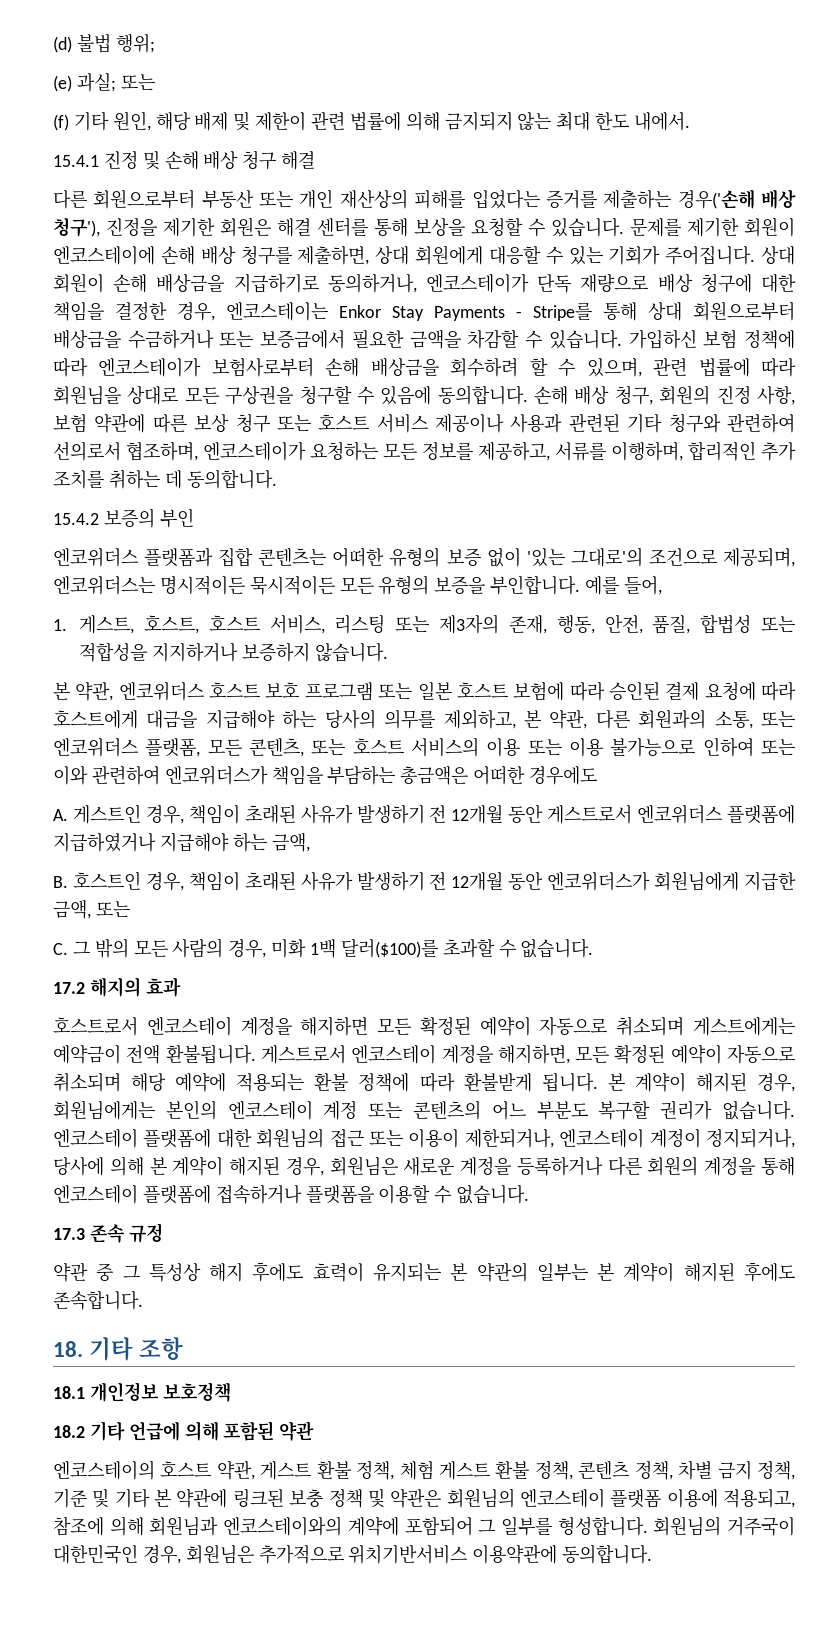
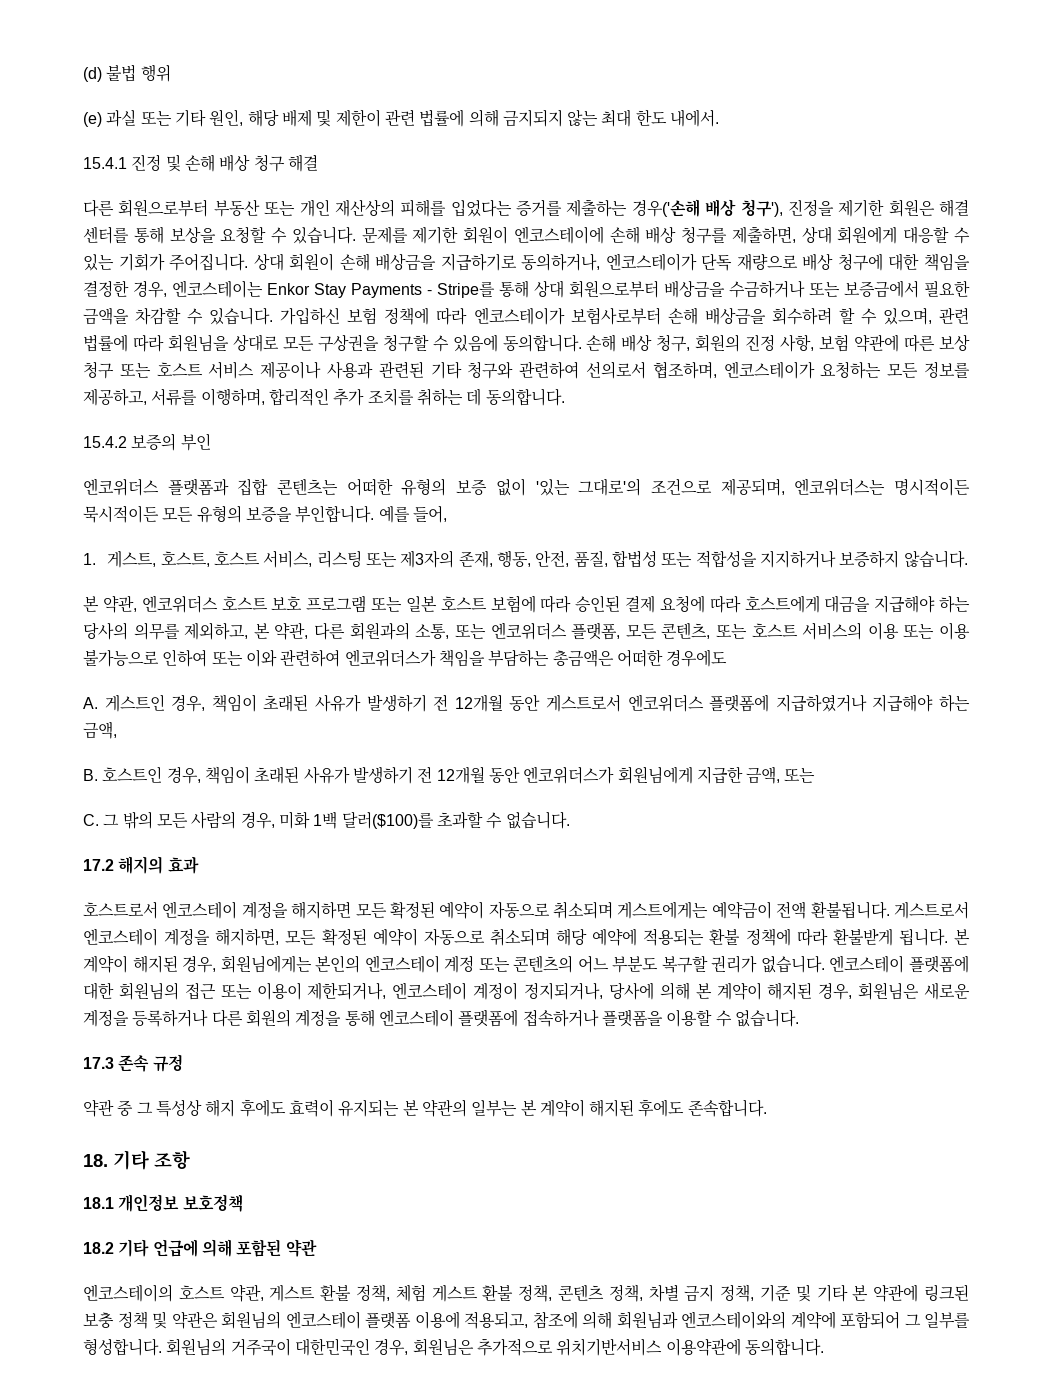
[115,34,155,53] 행위; -> [140,64,171,82] 행위
[76,73,155,92] [53,114,69,131] 과실; 또는 // (f) -> [106,109,172,127] 과실 또는

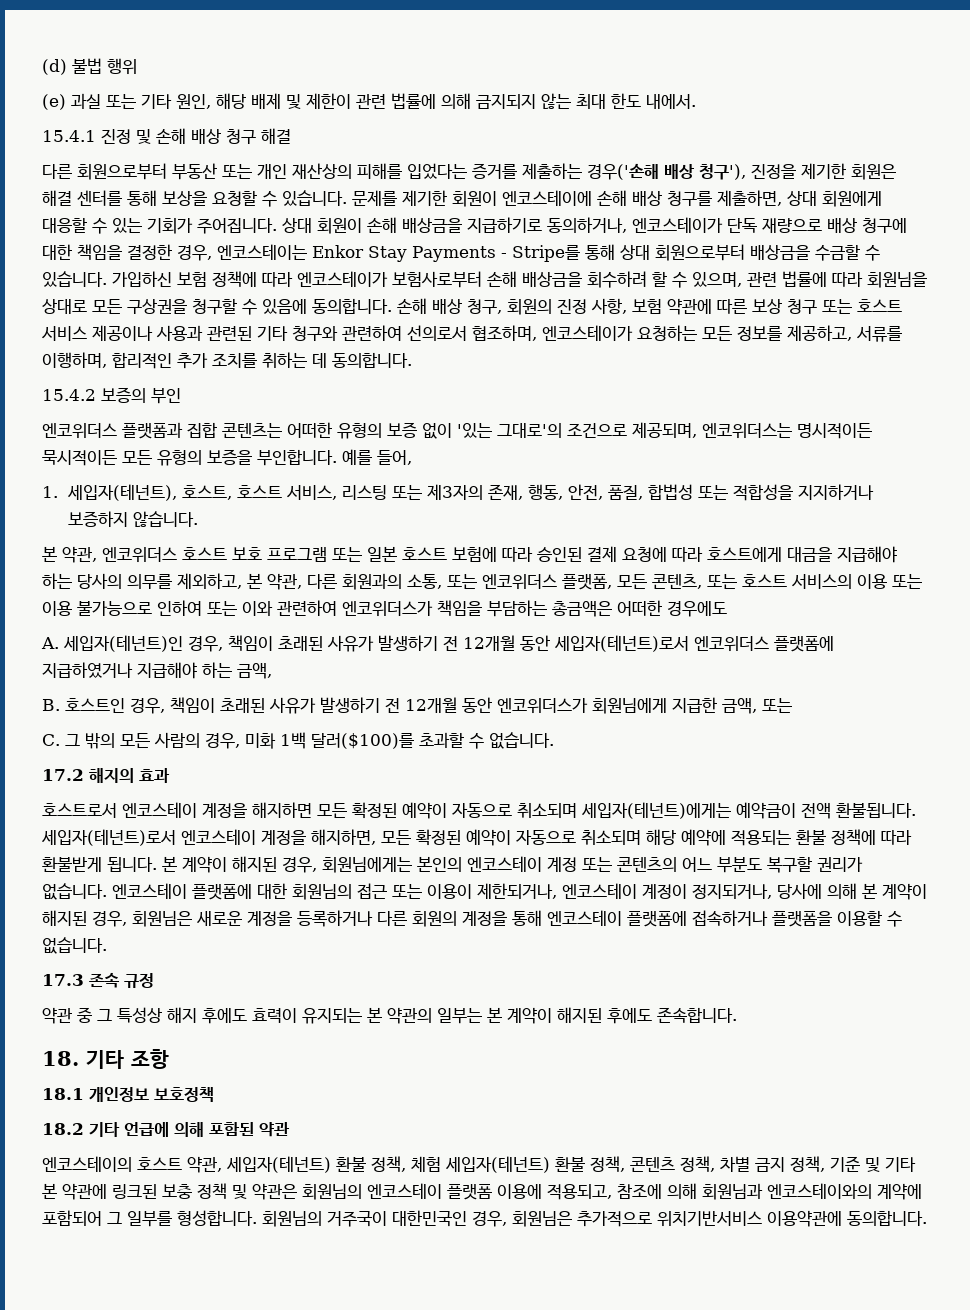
[729,280,970,298] [83,307,182,325] 수금하거나 또는 보증금에서 필요한 금액을 차감할 -> [815,244,860,261] 수금할
[107,550,157,568] 게스트, -> [66,484,177,501] 세입자(테넌트),
[104,694,622,712] 게스트인 경우, 책임이 초래된 사유가 발생하기 전 12개월 동안 게스트로서 -> [63,635,689,652] 세입자(테넌트)인 경우, 책임이 초래된 사유가 발생하기 전 12개월 동안 세입자(테넌트)로서
[617,901,709,919] 게스트에게는 -> [581,802,731,819] 세입자(테넌트)에게는
[894,901,970,919] 게스트로서 -> [41,829,176,846] 세입자(테넌트)로서
[269,1284,316,1302] 게스트 -> [226,1156,331,1173] 세입자(테넌트)
[431,1284,478,1302] 게스트 -> [445,1156,550,1173] 세입자(테넌트)

